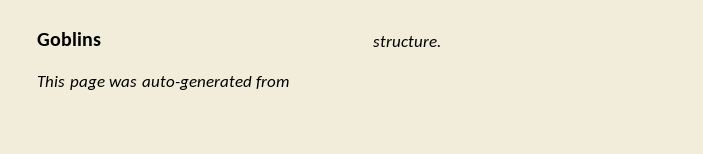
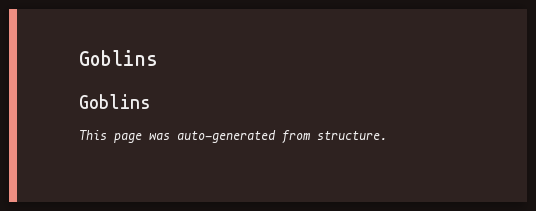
[37,32,101,46] Goblins -> [79,50,158,66] [79,94,151,109] Goblins // Goblins

